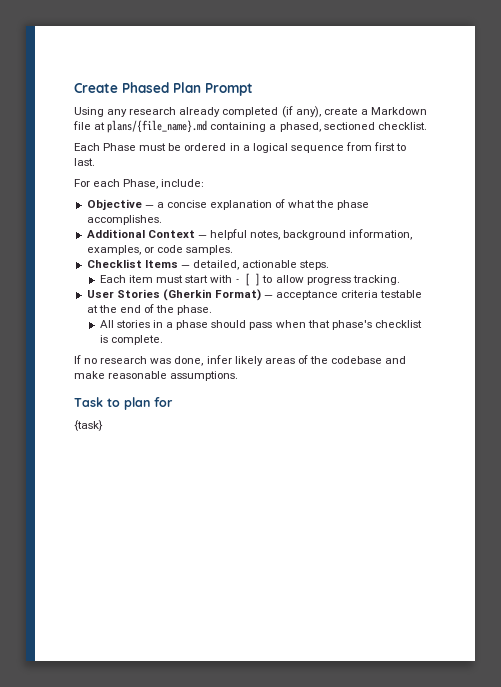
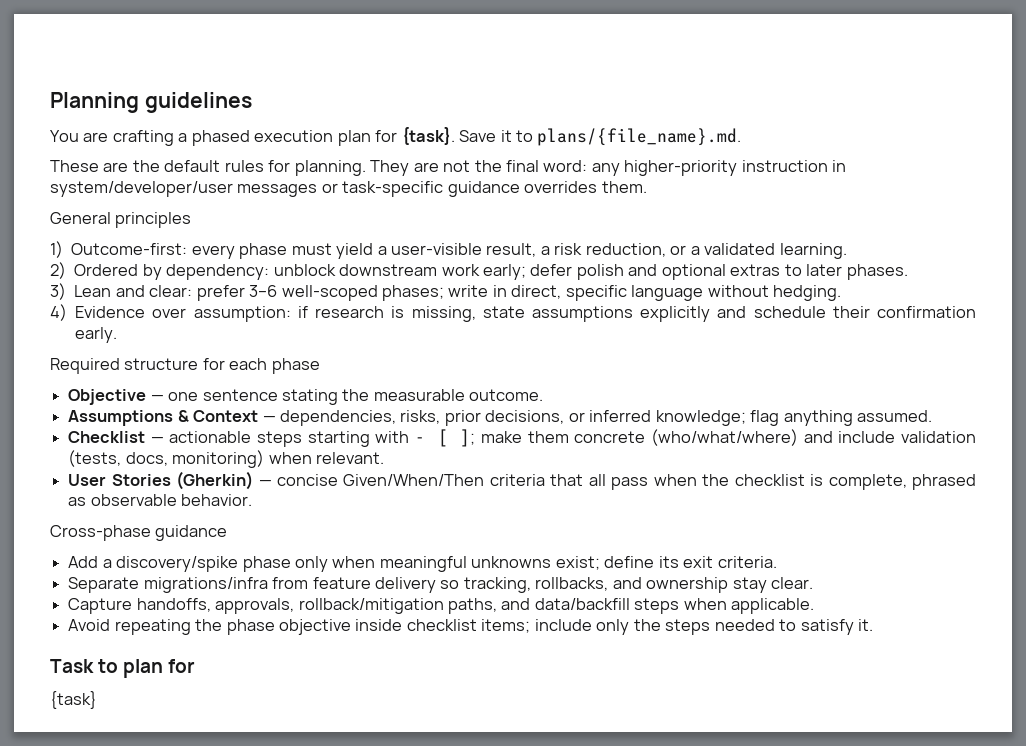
[74,82,253,96] [74,106,427,118] [73,120,427,133] [74,142,407,153] [74,158,95,166] [74,179,205,189] [86,199,370,210] [86,215,162,225] [86,229,413,240] [86,245,233,255] [86,259,330,270] [99,273,400,286] [86,289,423,301] [86,304,213,315] [99,320,422,330] [99,335,163,345] [74,355,407,366] [74,371,239,381] Create Phased Plan Prompt // Using any research already completed (if any), create a Markdown file at plans/{file_name}.md containing a phased, sectioned checklist. // Each Phase must be ordered in a logical sequence from first to last. // For each Phase, include: // Objective — a concise explanation of what the phase accomplishes. // Additional Context — helpful notes, background information, examples, or code samples. // Checklist Items — detailed, actionable steps. // Each item must start with - [ ] to allow progress tracking. // User Stories (Gherkin Format) — acceptance criteria testable at the end of the phase. // All stories in a phase should pass when that phase's checklist is complete. // If no research was done, infer likely areas of the codebase and make reasonable assumptions. -> [50,92,252,113] [50,127,742,146] [50,160,847,176] [50,181,647,197] [50,212,192,228] [50,241,847,259] [50,262,908,280] [50,283,842,301] [50,304,976,322] [75,327,118,343] [50,358,320,374] [68,389,544,405] [68,410,933,426] [68,429,976,447] [68,450,384,468] [68,471,977,490] [68,494,253,506] [50,525,228,541] [68,556,777,572] [68,577,814,593] [68,598,815,614] [68,619,873,635] Planning guidelines // You are crafting a phased execution plan for {task}. Save it to plans/{file_name}.md. // These are the default rules for planning. They are not the final word: any higher-priority instruction in system/developer/user messages or task-specific guidance overrides them. // General principles // 1) Outcome-first: every phase must yield a user-visible result, a risk reduction, or a validated learning. // 2) Ordered by dependency: unblock downstream work early; defer polish and optional extras to later phases. // 3) Lean and clear: prefer 3–6 well-scoped phases; write in direct, specific language without hedging. // 4) Evidence over assumption: if research is missing, state assumptions explicitly and schedule their confirmation early. // Required structure for each phase // Objective — one sentence stating the measurable outcome. // Assumptions & Context — dependencies, risks, prior decisions, or inferred knowledge; flag anything assumed. // Checklist — actionable steps starting with - [ ]; make them concrete (who/what/where) and include validation (tests, docs, monitoring) when relevant. // User Stories (Gherkin) — concise Given/When/Then criteria that all pass when the checklist is complete, phrased as observable behavior. // Cross-phase guidance // Add a discovery/spike phase only when meaningful unknowns exist; define its exit criteria. // Separate migrations/infra from feature delivery so tracking, rollbacks, and ownership stay clear. // Capture handoffs, approvals, rollback/mitigation paths, and data/backfill steps when applicable. // Avoid repeating the phase objective inside checklist items; include only the steps needed to satisfy it.

